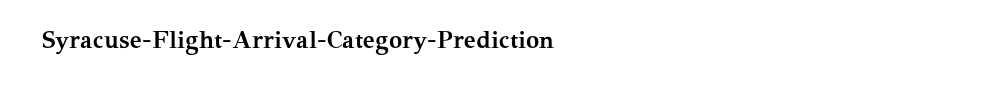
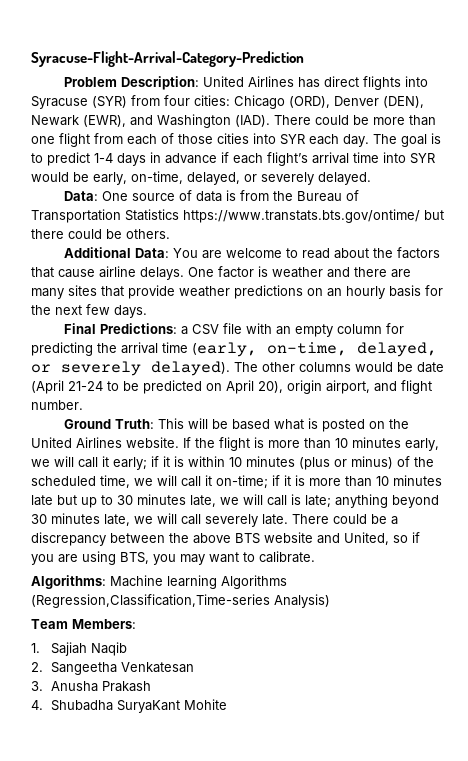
(554, 42) none -> [64,76,429,90] [31,95,424,109] [31,114,436,128] [31,133,441,147] [31,152,435,166] [31,171,371,185] [64,190,360,202] [31,209,444,223] [31,229,170,239] [64,247,441,259] [31,266,411,280] [31,285,443,299] [31,304,147,318] [64,323,405,337] [31,342,437,357] [31,361,444,376] [31,380,432,394] [31,400,83,410] [64,418,410,432] [31,437,439,451] [31,456,434,470] [31,475,442,489] [31,494,439,508] [31,513,398,527] [31,532,420,546] [31,551,315,565] [31,575,287,589] [31,594,330,608] [31,619,136,629] [31,642,128,656] [31,662,195,675] [31,681,152,692] [31,699,228,713] // Problem Description: United Airlines has direct flights into Syracuse (SYR) from four cities: Chicago (ORD), Denver (DEN), Newark (EWR), and Washington (IAD). There could be more than one flight from each of those cities into SYR each day. The goal is to predict 1-4 days in advance if each flight’s arrival time into SYR would be early, on-time, delayed, or severely delayed. // Data: One source of data is from the Bureau of Transportation Statistics https://www.transtats.bts.gov/ontime/ but there could be others. // Additional Data: You are welcome to read about the factors that cause airline delays. One factor is weather and there are many sites that provide weather predictions on an hourly basis for the next few days. // Final Predictions: a CSV file with an empty column for predicting the arrival time (early, on-time, delayed, or severely delayed). The other columns would be date (April 21-24 to be predicted on April 20), origin airport, and flight number. // Ground Truth: This will be based what is posted on the United Airlines website. If the flight is more than 10 minutes early, we will call it early; if it is within 10 minutes (plus or minus) of the scheduled time, we will call it on-time; if it is more than 10 minutes late but up to 30 minutes late, we will call is late; anything beyond 30 minutes late, we will call severely late. There could be a discrepancy between the above BTS website and United, so if you are using BTS, you may want to calibrate. // Algorithms: Machine learning Algorithms (Regression,Classification,Time-series Analysis) // Team Members: // 1. Sajiah Naqib // 2. Sangeetha Venkatesan // 3. Anusha Prakash // 4. Shubadha SuryaKant Mohite

